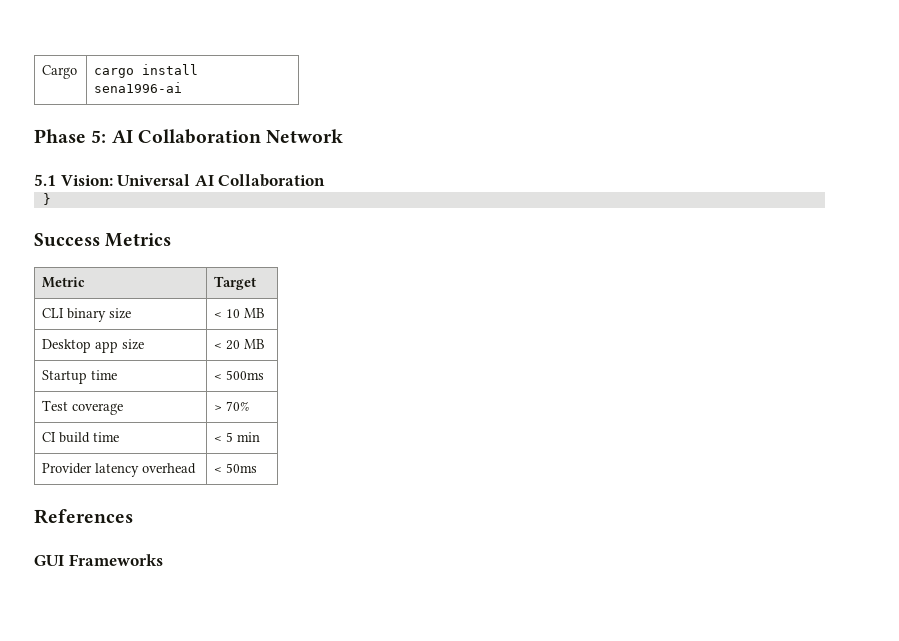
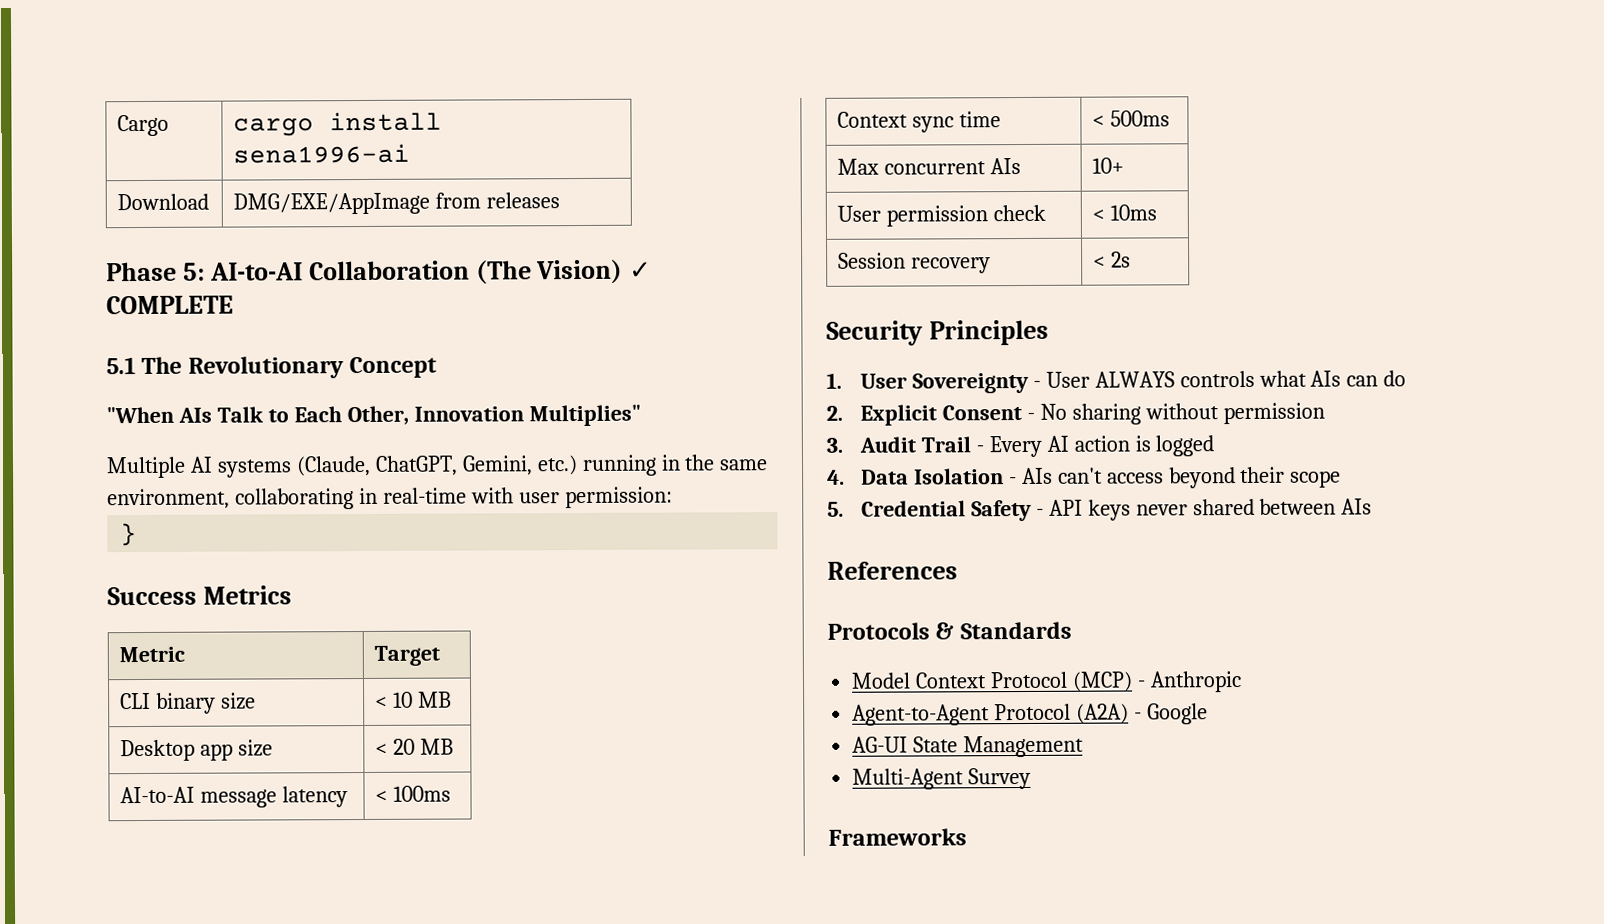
[34,129,344,144] [34,174,326,187] // Phase 5: AI Collaboration Network // 5.1 Vision: Universal AI Collaboration -> [117,193,210,211] [233,192,561,215] [106,259,653,285] [106,295,234,315] [106,356,438,379] [106,404,641,427] [106,454,769,479] [107,486,673,510] // Download | DMG/EXE/AppImage from releases // Phase 5: AI-to-AI Collaboration (The Vision) ✓ COMPLETE // 5.1 The Revolutionary Concept // "When AIs Talk to Each Other, Innovation Multiplies" // Multiple AI systems (Claude, ChatGPT, Gemini, etc.) running in the same environment, collaborating in real-time with user permission:
[42,370,118,384] [214,370,265,380] [42,400,124,415] [214,401,250,411] [42,432,120,443] [214,432,261,442] [42,463,197,477] [214,463,258,473] [34,509,133,524] [34,555,64,566] Startup time | < 500ms // Test coverage | > 70% // CI build time | < 5 min // Provider latency overhead | < 50ms // References // GUI -> [120,786,349,808] [375,785,452,802] [837,111,1002,133] [1092,110,1171,127] [837,158,1022,175] [1092,157,1125,174] [837,204,1047,227] [1092,204,1158,221] [838,252,992,274] [1093,251,1132,268] [826,319,1049,346] [826,370,1407,394] [826,402,1325,426] [826,435,1215,458] [827,466,1342,489] [827,498,1373,522] [827,561,958,580] [827,621,1072,640] [851,671,1242,693] [852,703,1208,726] [852,735,1085,758] [852,767,1032,790] AI-to-AI message latency | < 100ms // Context sync time | < 500ms // Max concurrent AIs | 10+ // User permission check | < 10ms // Session recovery | < 2s // Security Principles // 1. User Sovereignty - User ALWAYS controls what AIs can do // 2. Explicit Consent - No sharing without permission // 3. Audit Trail - Every AI action is logged // 4. Data Isolation - AIs can't access beyond their scope // 5. Credential Safety - API keys never shared between AIs // References // Protocols & Standards // Model Context Protocol (MCP) - Anthropic // Agent-to-Agent Protocol (A2A) - Google // AG-UI State Management // Multi-Agent Survey //

